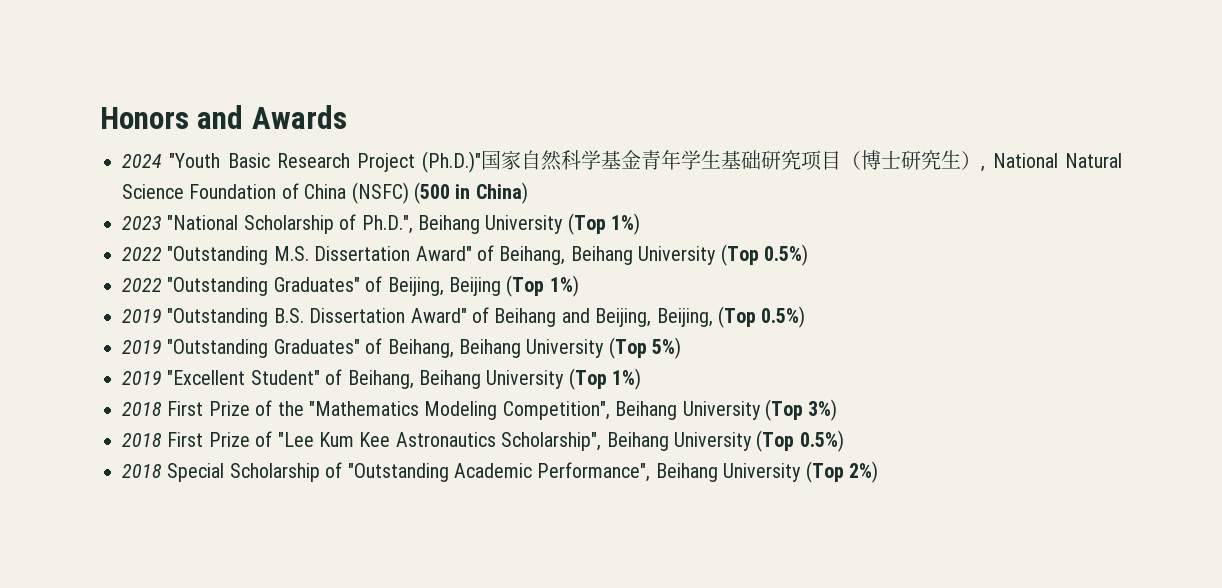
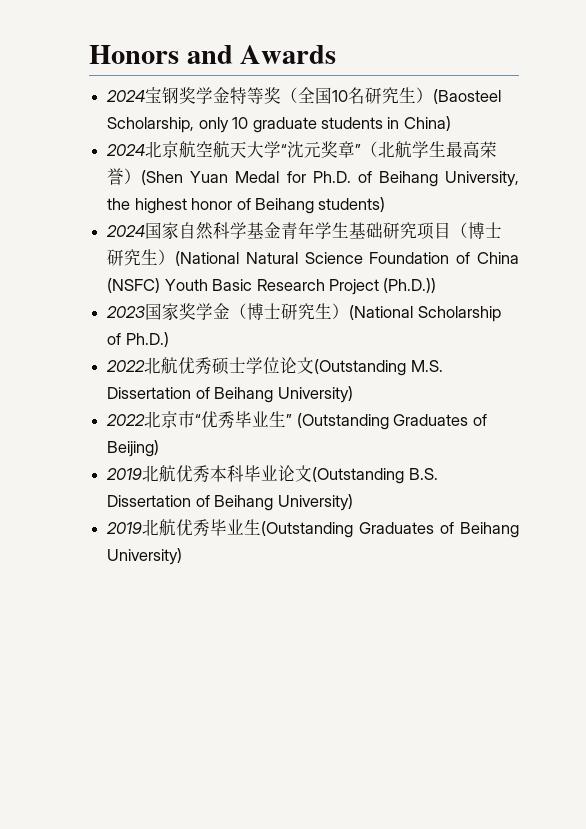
[169,151,482,173] "Youth Basic Research Project (Ph.D.)" -> [145,87,502,105] [107,116,451,133] [106,141,498,158] [107,168,519,187] [107,197,386,214] [106,225,146,237] 宝钢奖学金特等奖（全国10名研究生）(Baosteel Scholarship, only 10 graduate students in China) // 2024北京航空航天大学“沈元奖章”（北航学生最高荣誉）(Shen Yuan Medal for Ph.D. of Beihang University, the highest honor of Beihang students) // 2024
[981,153,1058,172] , National -> [175,251,240,266] (National
[414,182,528,204] [122,213,641,235] [122,244,808,266] [122,275,579,297] [122,308,269,327] (500 in China) // 2023 "National Scholarship of Ph.D.", Beihang University (Top 1%) // 2022 "Outstanding M.S. Dissertation Award" of Beihang, Beihang University (Top 0.5%) // 2022 "Outstanding Graduates" of Beijing, Beijing (Top 1%) // 2019 "Outstanding -> [164,278,437,295] [106,303,501,322] [107,332,169,347] [106,357,443,376] [107,386,353,403] [106,411,487,430] [107,440,160,457] [106,465,405,484] Youth Basic Research Project (Ph.D.)) // 2023国家奖学金（博士研究生）(National Scholarship of Ph.D.) // 2022北航优秀硕士学位论文(Outstanding M.S. Dissertation of Beihang University) // 2022北京市“优秀毕业生” (Outstanding Graduates of Beijing) // 2019北航优秀本科毕业论文(Outstanding
[410,306,806,328] [122,337,682,359] [122,368,642,390] [122,399,838,421] [122,430,844,452] [122,461,878,483] Award" of Beihang and Beijing, Beijing, (Top 0.5%) // 2019 "Outstanding Graduates" of Beihang, Beihang University (Top 5%) // 2019 "Excellent Student" of Beihang, Beihang University (Top 1%) // 2018 First Prize of the "Mathematics Modeling Competition", Beihang University (Top 3%) // 2018 First Prize of "Lee Kum Kee Astronautics Scholarship", Beihang University (Top 0.5%) // 2018 Special Scholarship of "Outstanding Academic Performance", Beihang University (Top 2%) -> [195,494,353,511] [106,519,519,538] [107,548,183,565] of Beihang University) // 2019北航优秀毕业生(Outstanding Graduates of Beihang University)

